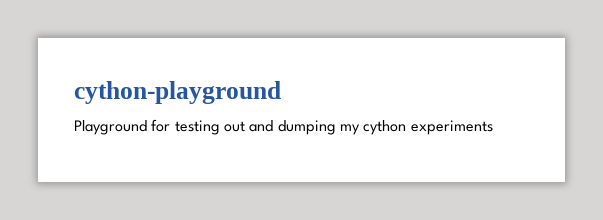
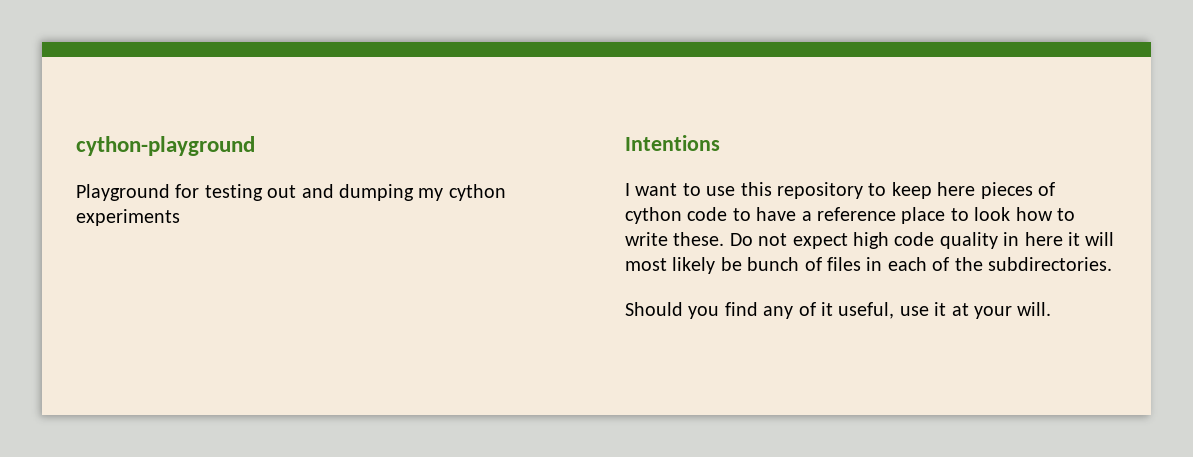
(493, 127) none -> [625,135,720,151] [625,182,1055,199] [625,207,1075,224] [625,232,1115,249] [625,257,1112,274] [625,302,1052,319] // Intentions // I want to use this repository to keep here pieces of cython code to have a reference place to look how to write these. Do not expect high code quality in here it will most likely be bunch of files in each of the subdirectories. // Should you find any of it useful, use it at your will.

